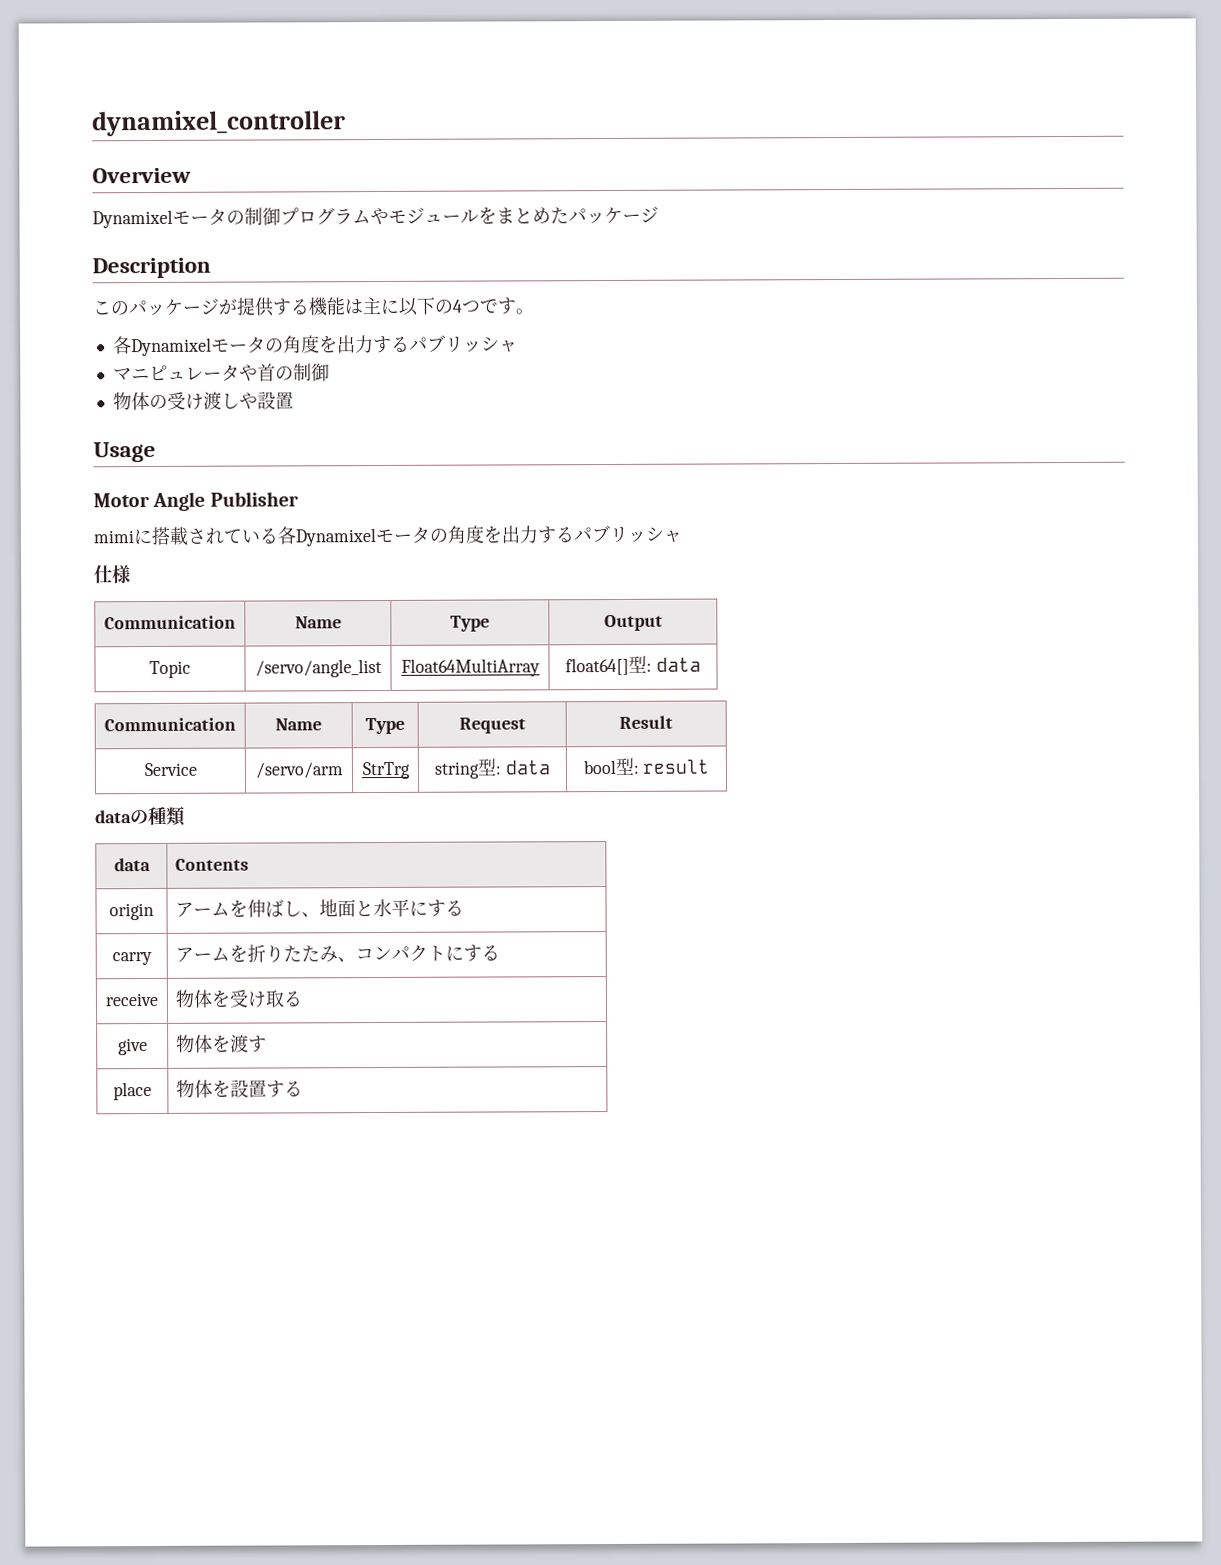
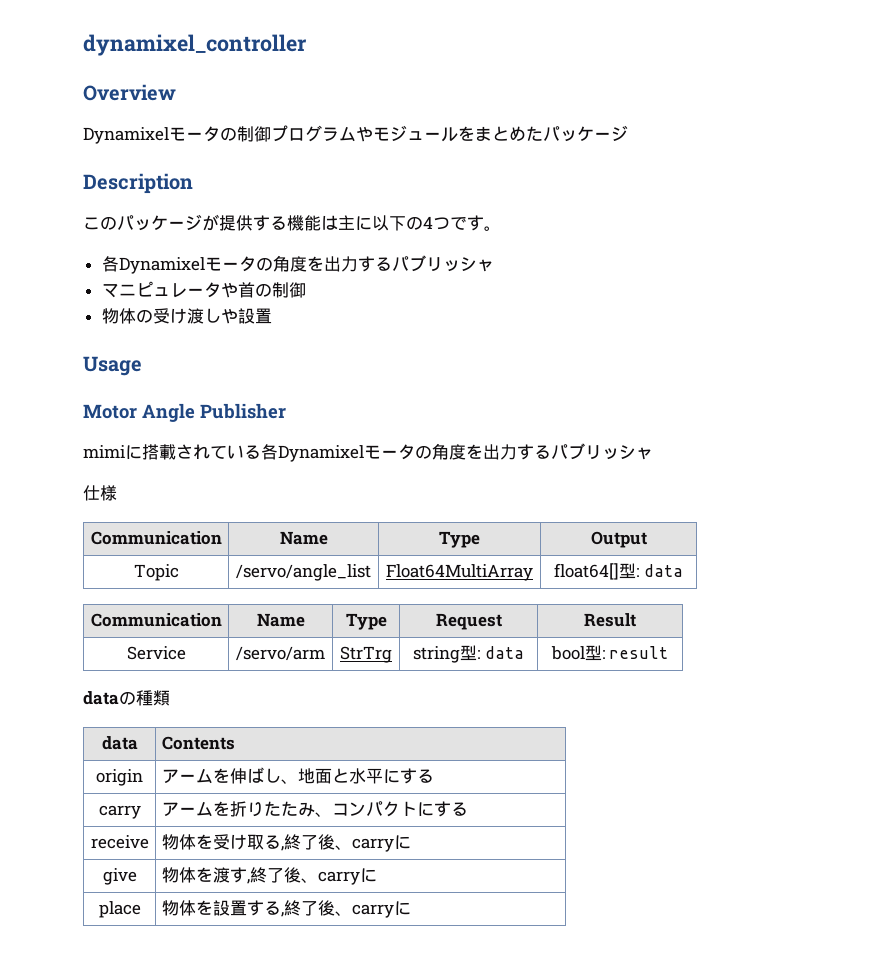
(303, 999) none -> [280,834,411,852] ,終了後、carryに
(268, 1044) none -> [246,867,377,885] ,終了後、carryに
(304, 1089) none -> [280,900,411,918] ,終了後、carryに

